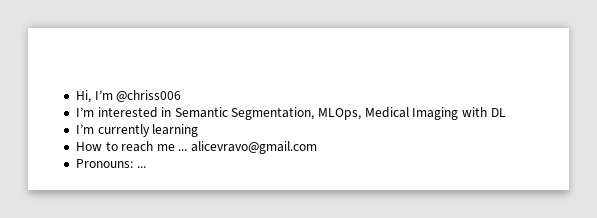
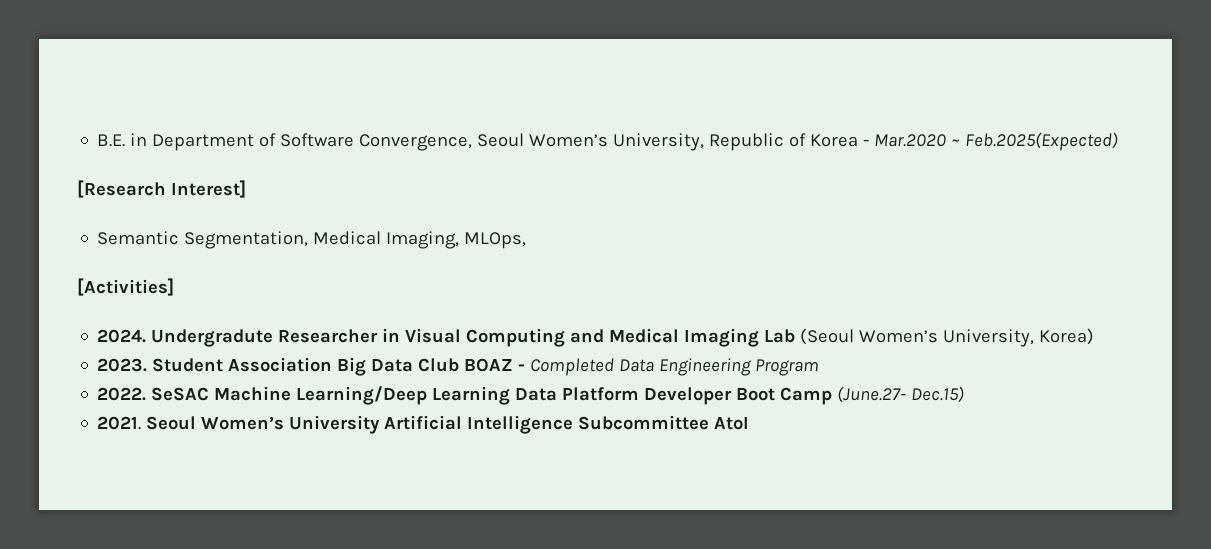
[75,90,182,103] [75,107,506,120] [75,124,199,137] [75,141,318,154] [75,159,146,168] Hi, I’m @chriss006 // I’m interested in Semantic Segmentation, MLOps, Medical Imaging with DL // I’m currently learning // How to reach me ... alicevravo@gmail.com // Pronouns: ... -> [97,132,1119,151] [77,180,246,198] [97,231,527,249] [77,278,174,296] [97,328,1095,347] [97,357,820,376] [97,386,965,405] [97,415,750,434] B.E. in Department of Software Convergence, Seoul Women’s University, Republic of Korea - Mar.2020 ~ Feb.2025(Expected) // [Research Interest] // Semantic Segmentation, Medical Imaging, MLOps, // [Activities] // 2024. Undergradute Researcher in Visual Computing and Medical Imaging Lab (Seoul Women’s University, Korea) // 2023. Student Association Big Data Club BOAZ - Completed Data Engineering Program // 2022. SeSAC Machine Learning/Deep Learning Data Platform Developer Boot Camp (June.27- Dec.15) // 2021. Seoul Women’s University Artificial Intelligence Subcommittee AtoI

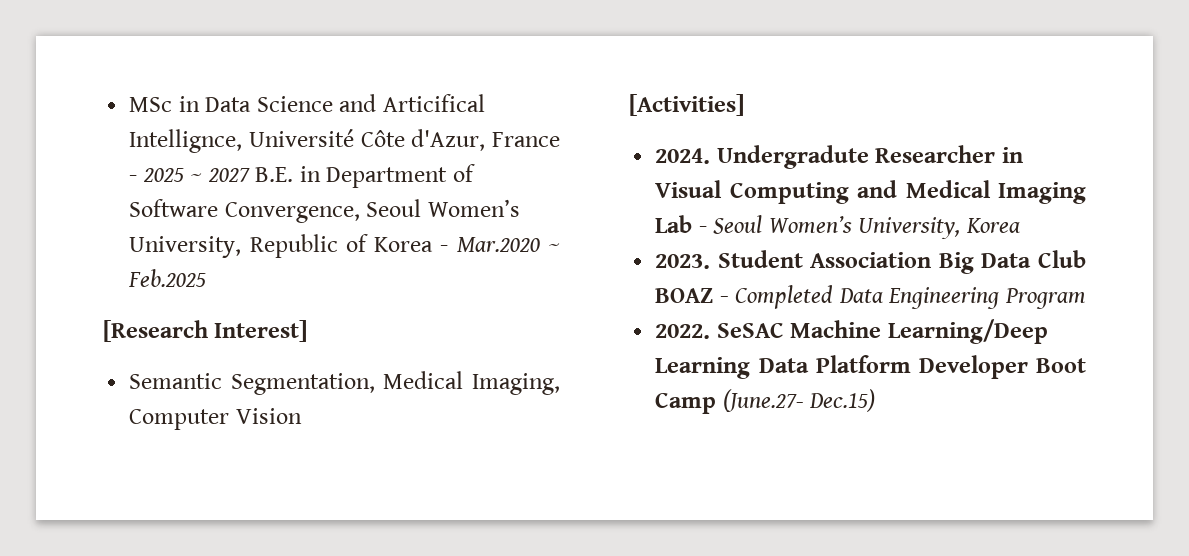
(97, 140) none -> [129,94,485,112] [129,129,560,153] [129,168,250,182] MSc in Data Science and Articifical Intellignce, Université Côte d'Azur, France - 2025 ~ 2027
[965,132,1119,151] Feb.2025(Expected) -> [128,269,207,287] Feb.2025
[464,232,527,249] MLOps, -> [129,408,302,430] Computer Vision
[800,328,1095,347] (Seoul Women’s University, Korea) -> [698,215,1020,239] - Seoul Women’s University, Korea
[97,415,750,434] // 2021. Seoul Women’s University Artificial Intelligence Subcommittee AtoI -> (876, 400) none

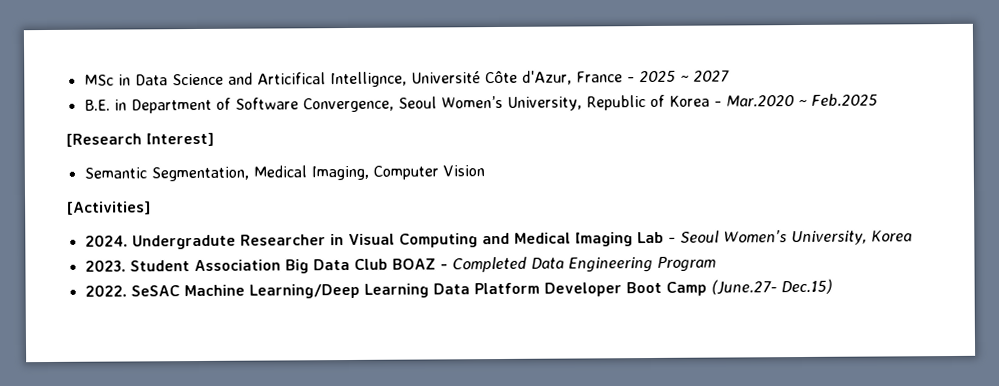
(250, 175) none -> (730, 76) //

